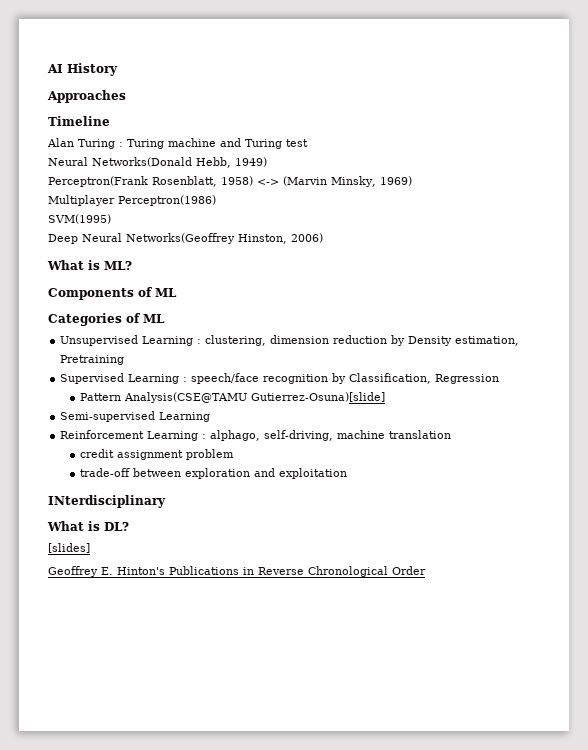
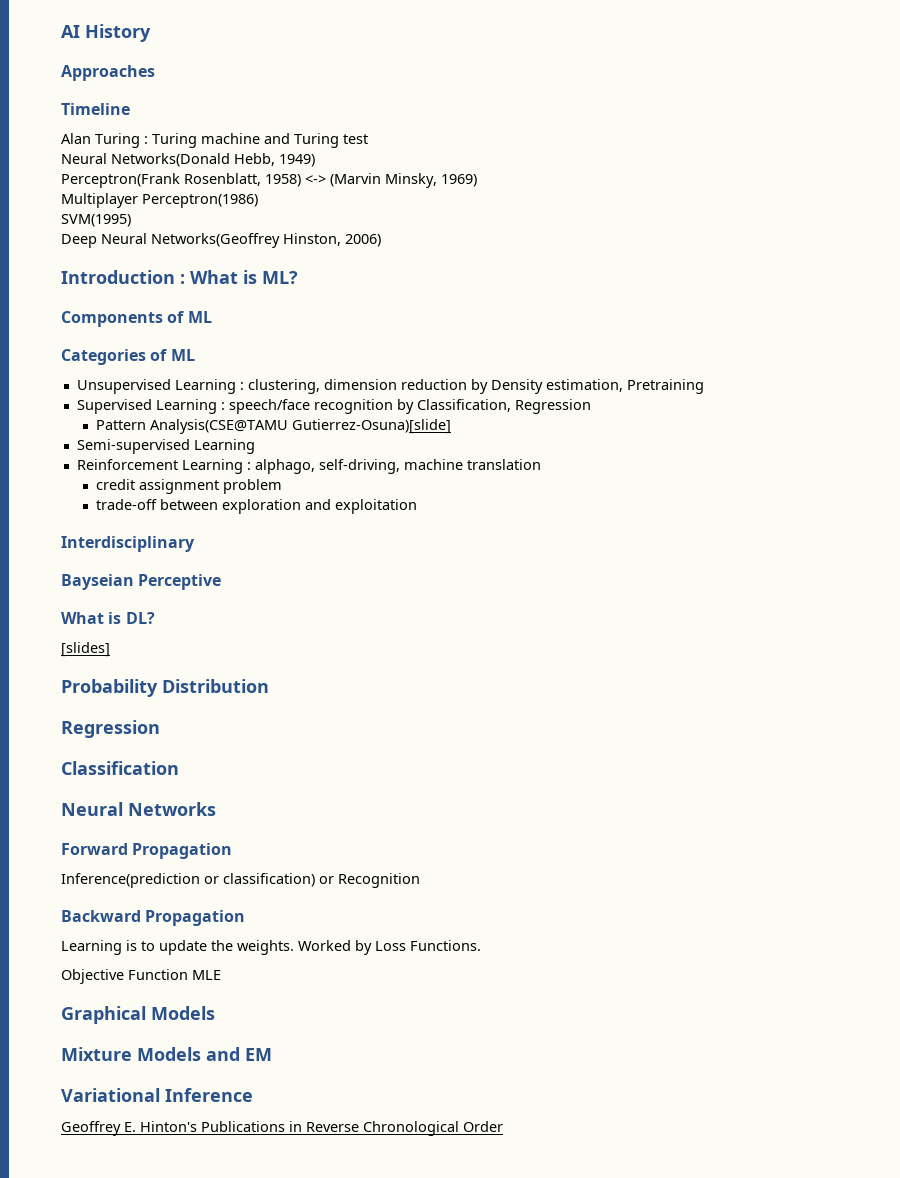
(323, 238) none -> [61,270,185,284] Introduction :
[48,495,166,508] INterdisciplinary -> [61,536,195,552] [61,574,222,590] Interdisciplinary // Bayseian Perceptive
(90, 548) none -> [61,679,269,697] [61,720,160,738] [61,761,179,775] [61,802,216,816] [61,843,233,859] [61,873,420,888] [61,910,246,926] [61,940,481,955] [61,969,221,984] [61,1006,215,1024] [61,1047,272,1061] [61,1088,253,1102] // Probability Distribution // Regression // Classification // Neural Networks // Forward Propagation // Inference(prediction or classification) or Recognition // Backward Propagation // Learning is to update the weights. Worked by Loss Functions. // Objective Function MLE // Graphical Models // Mixture Models and EM // Variational Inference

